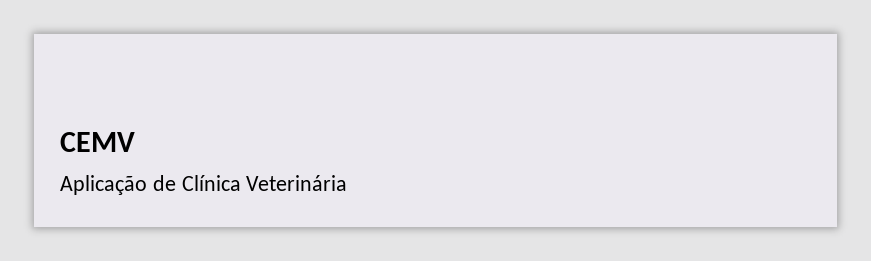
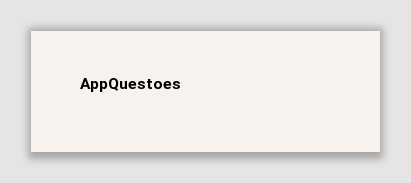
[60,132,135,152] [60,175,348,195] CEMV // Aplicação de Clínica Veterinária -> [80,78,181,92] AppQuestoes

